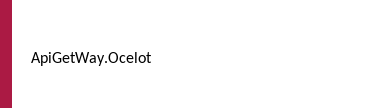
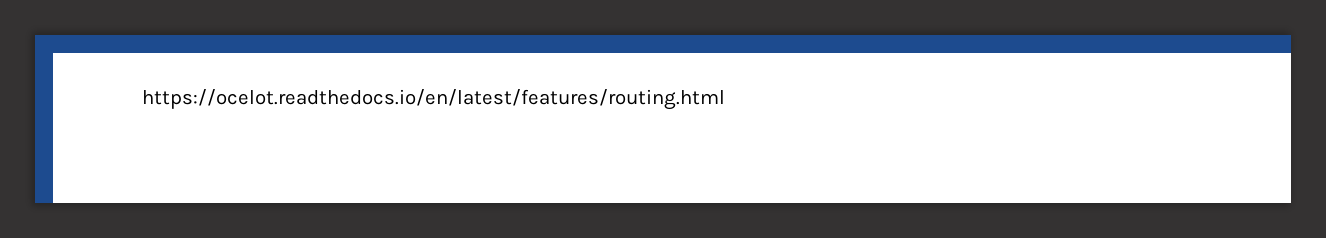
[31,52,152,66] ApiGetWay.Ocelot -> [142,89,725,110] https://ocelot.readthedocs.io/en/latest/features/routing.html

